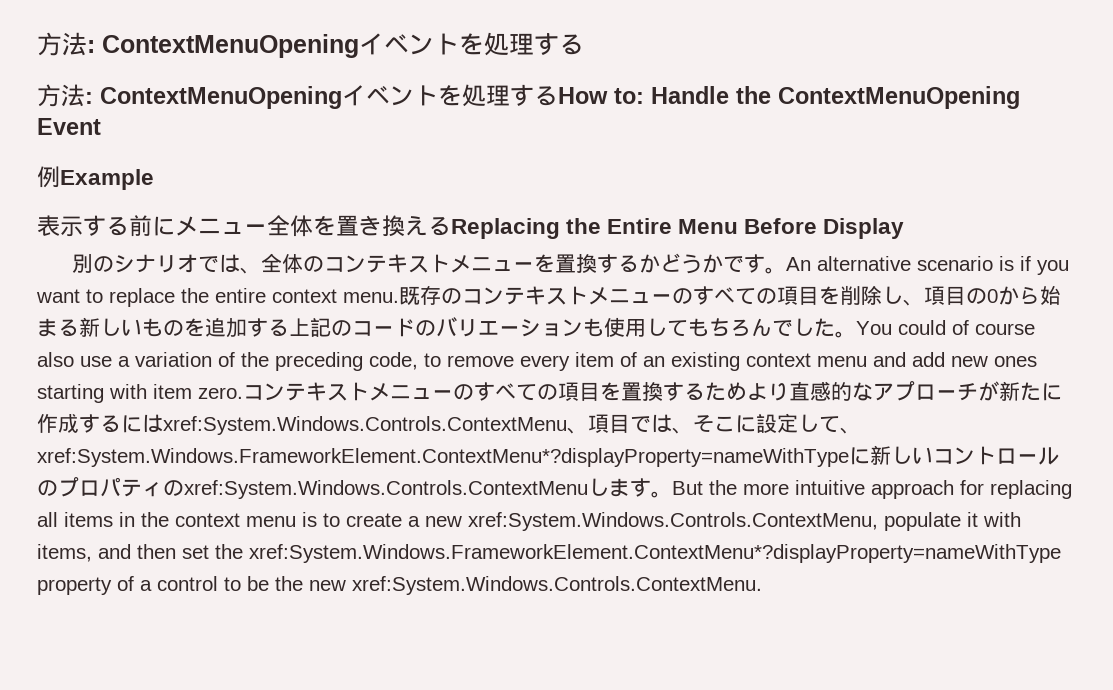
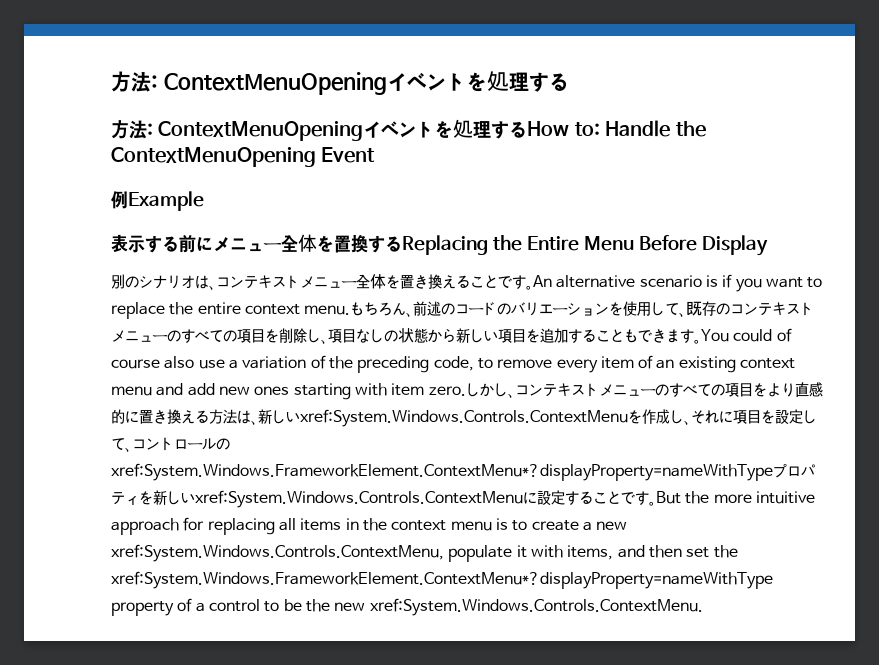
[359,215,428,237] き換え -> [351,235,385,253] 換す
[198,253,724,274] では、全体のコンテキストメニューを置換するかどうか -> [195,274,498,290] は、コンテキストメニュー全体を置き換えること
(399, 297) none -> [350,301,687,317] もちろん、前述のコードのバリエーションを使用して、
[966,285,1061,305] [37,317,835,338] の0から始まる新しいものを追加する上記のコードのバリエーションも使用してもちろんでした -> [356,328,694,343] なしの状態から新しい項目を追加することもできます
[243,381,1062,401] [37,413,861,435] [37,445,933,467] コンテキストメニューのすべての項目を置換するためより直感的なアプローチが新たに作成するにはxref:System.Windows.Controls.ContextMenu、項目では、そこに設定して、xref:System.Windows.FrameworkElement.ContextMenu*?displayProperty=nameWithTypeに新しい -> [465,382,823,398] [111,409,817,427] [111,438,132,452] しかし、コンテキストメニューのすべての項目をより直感的に置き換える方法は、新しいxref:System.Windows.Controls.ContextMenuを作成し、それに項目を設定して、
(58, 488) none -> [111,463,773,481] xref:System.Windows.FrameworkElement.ContextMenu*?displayProperty=nameWithType
[163,478,630,499] のxref:System.Windows.Controls.ContextMenuしま -> [139,490,635,508] を新しいxref:System.Windows.Controls.ContextMenuに設定することで

